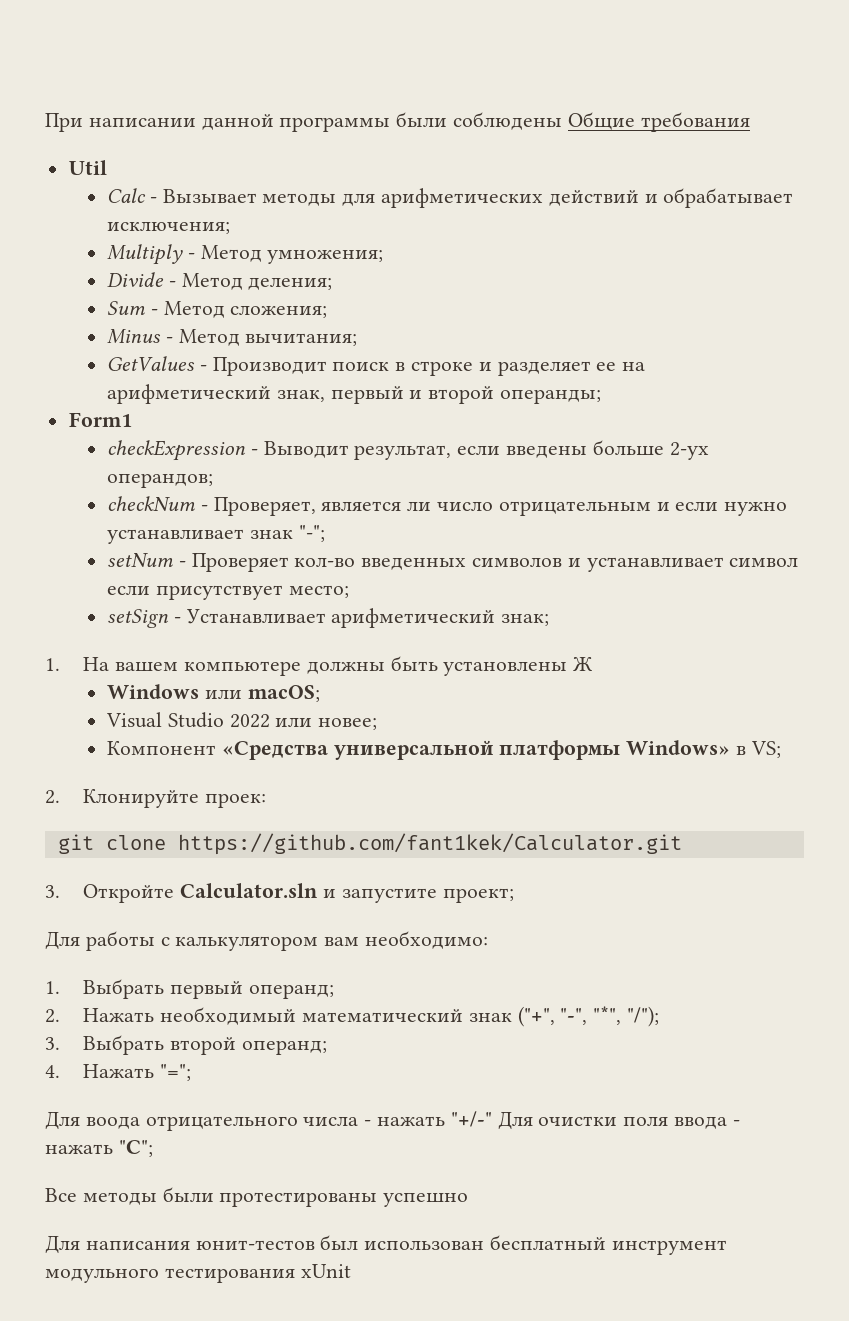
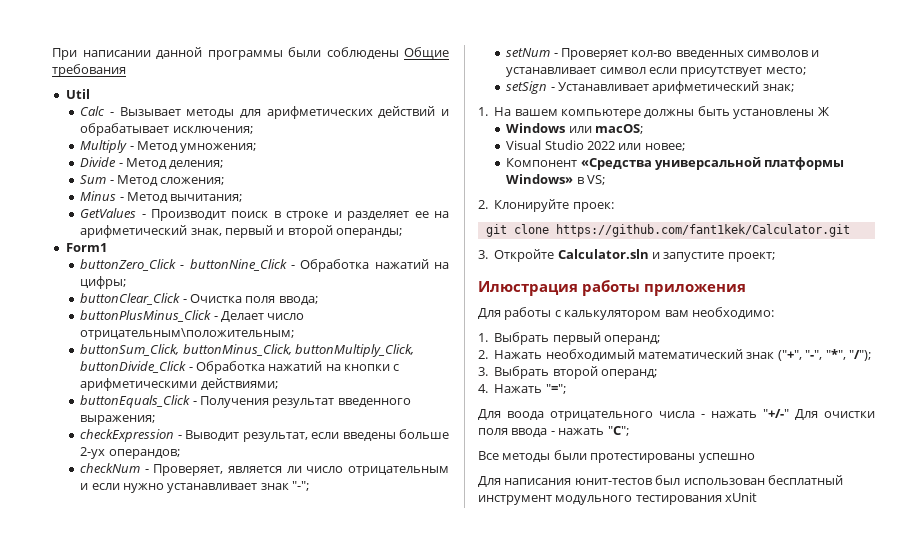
(132, 419) none -> [80,259,449,272] [80,276,127,289] [80,293,318,305] [80,310,305,322] [80,328,295,340] [80,344,414,357] [80,361,400,374] [80,378,278,391] [80,395,411,408] [80,415,156,425] // buttonZero_Click - buttonNine_Click - Обработка нажатий на цифры; // buttonClear_Click - Очистка поля ввода; // buttonPlusMinus_Click - Делает число отрицательным\положительным; // buttonSum_Click, buttonMinus_Click, buttonMultiply_Click, buttonDivide_Click - Обработка нажатий на кнопки с арифметическими действиями; // buttonEquals_Click - Получения результат введенного выражения;
(514, 895) none -> [478,280,746,296] // Илюстрация работы приложения

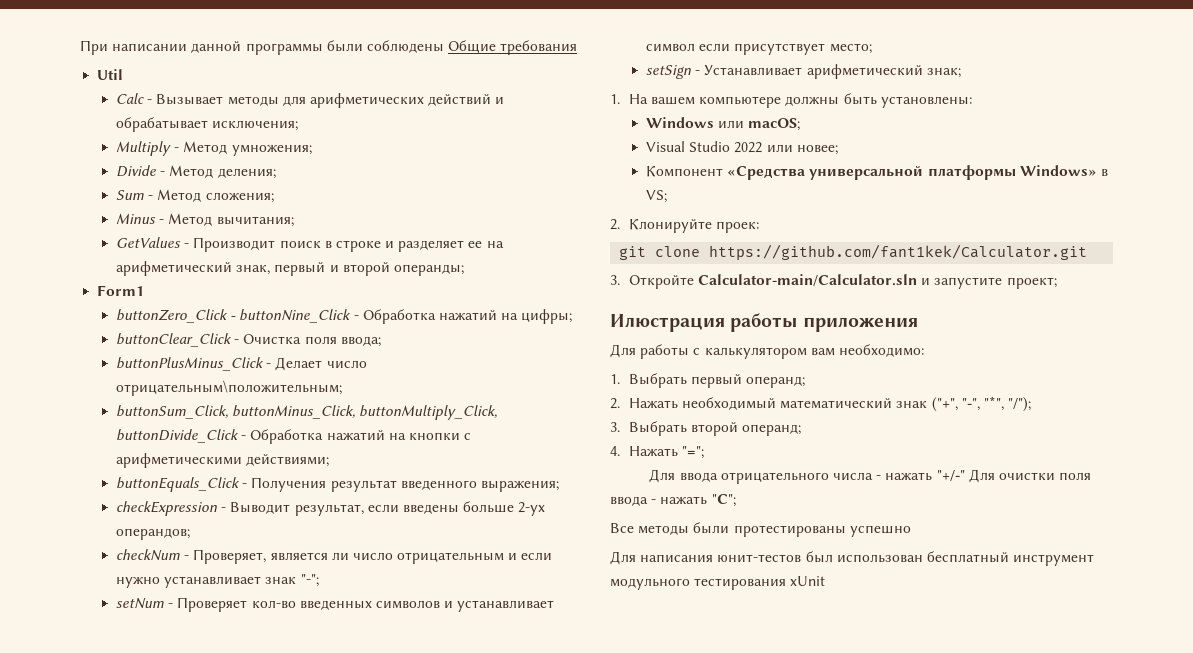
[733,107,829,119] установлены Ж -> [880,96,972,108] установлены:
[557,249,649,259] Calculator.sln -> [698,274,918,286] Calculator-main/Calculator.sln
[507,411,544,420] воода -> [679,472,718,482] ввода

